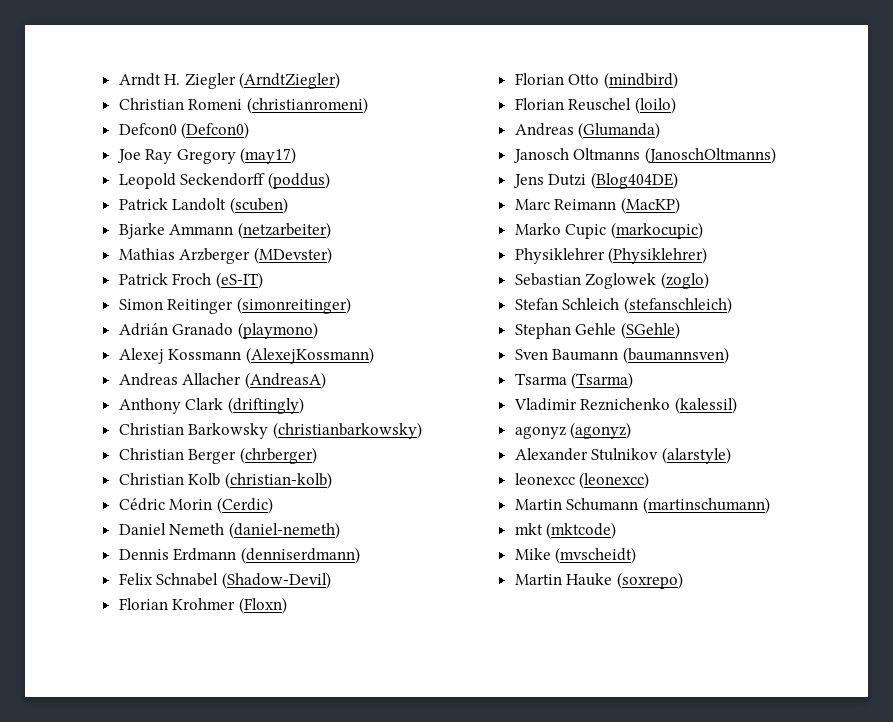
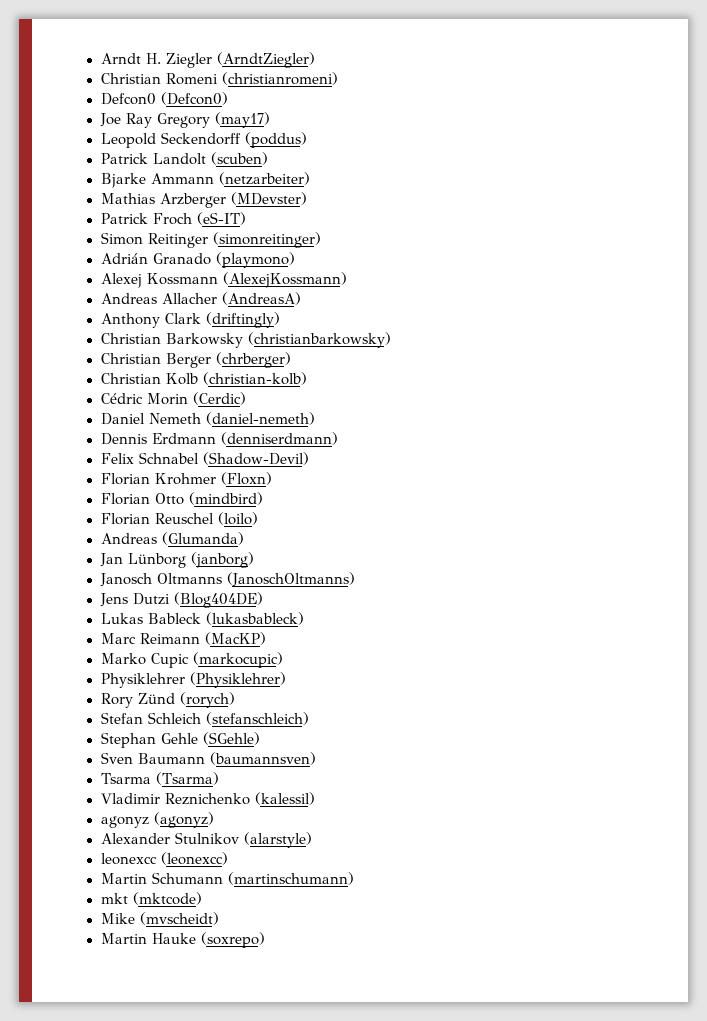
(661, 130) none -> [99,552,254,568] // Jan Lünborg (janborg)
(678, 180) none -> [100,612,304,625] // Lukas Bableck (lukasbableck)
[514,272,709,289] Sebastian Zoglowek (zoglo) -> [100,692,235,708] Rory Zünd (rorych)

